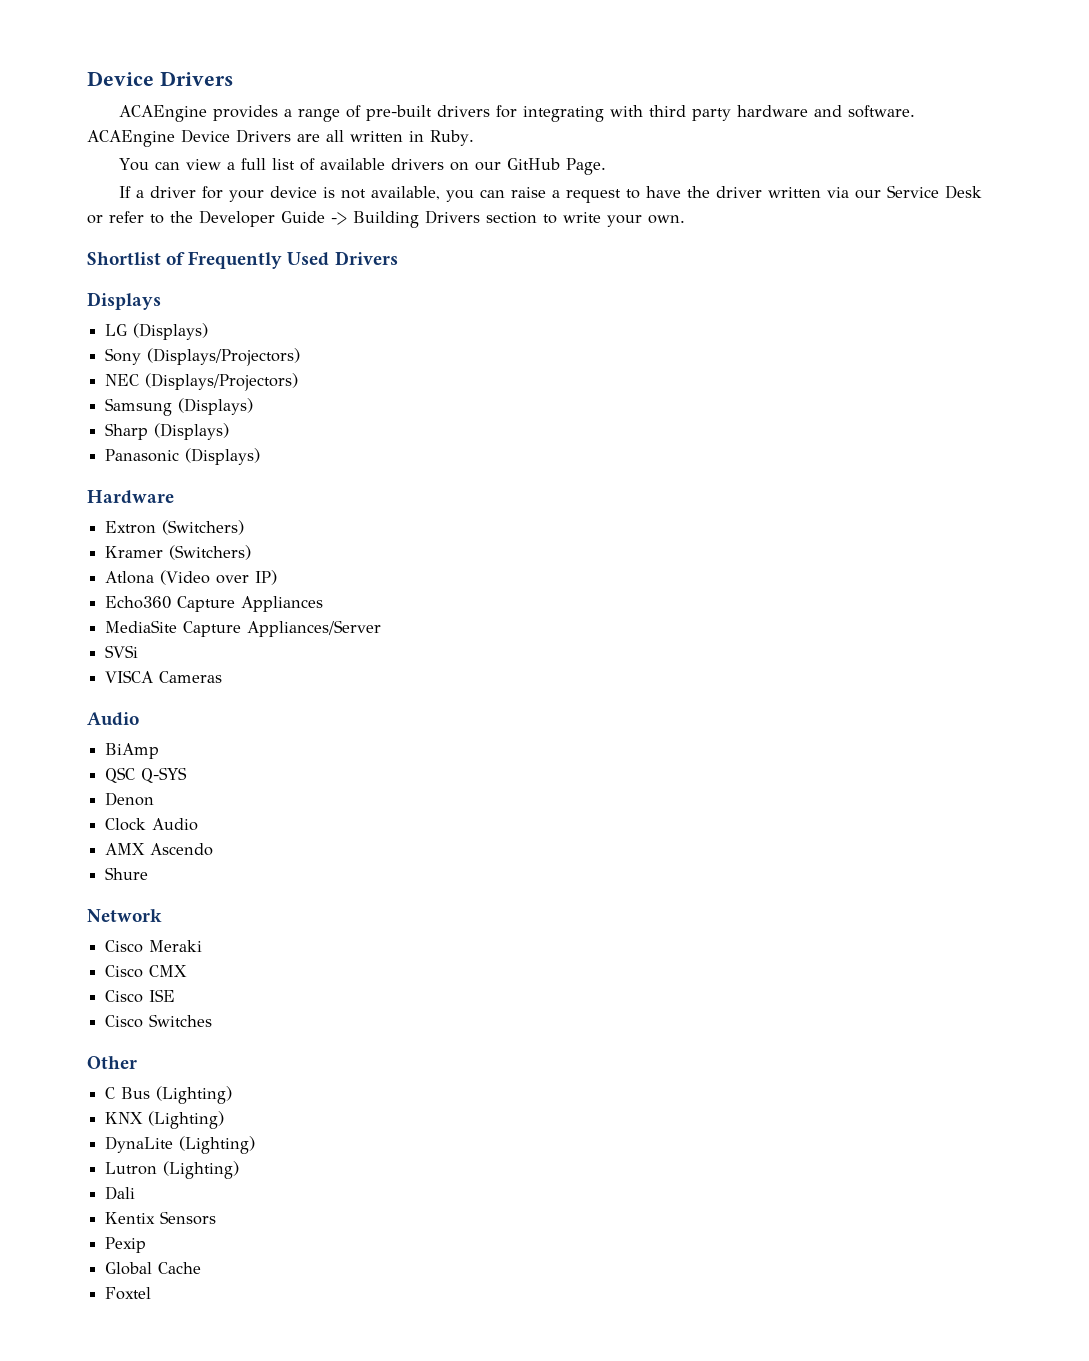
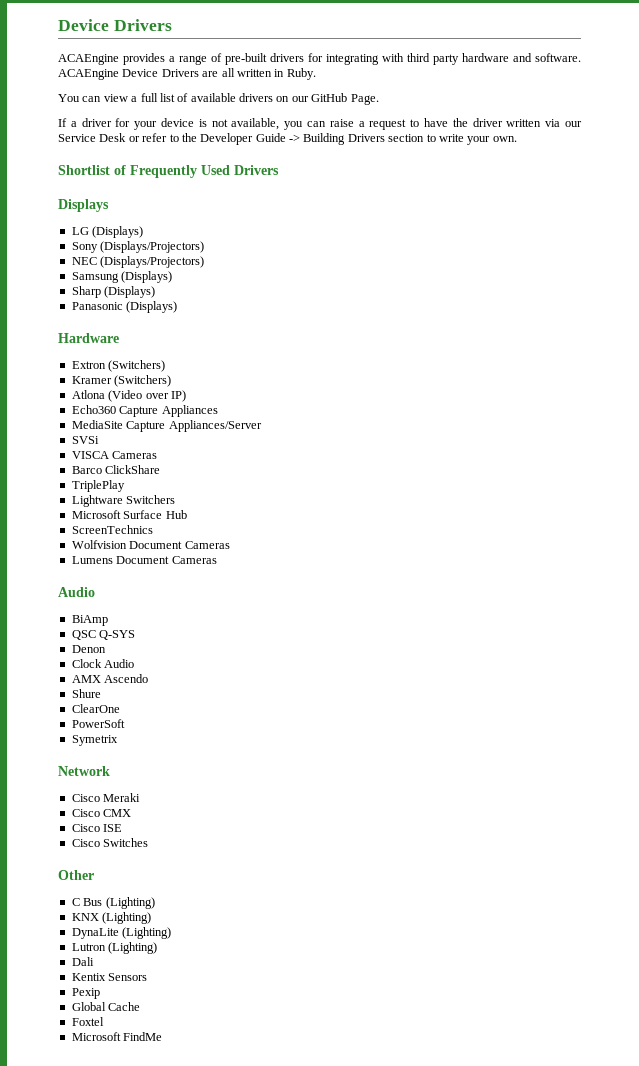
(223, 677) none -> [71,465,161,474] [71,480,125,492] [71,495,176,507] [71,510,187,519] [71,525,153,534] [71,540,230,549] [71,556,217,564] // Barco ClickShare // TriplePlay // Lightware Switchers // Microsoft Surface Hub // ScreenTechnics // Wolfvision Document Cameras // Lumens Document Cameras
(149, 873) none -> [71,704,120,713] [71,719,125,728] [71,735,118,746] // ClearOne // PowerSoft // Symetrix
(152, 1293) none -> [71,1032,163,1041] // Microsoft FindMe

